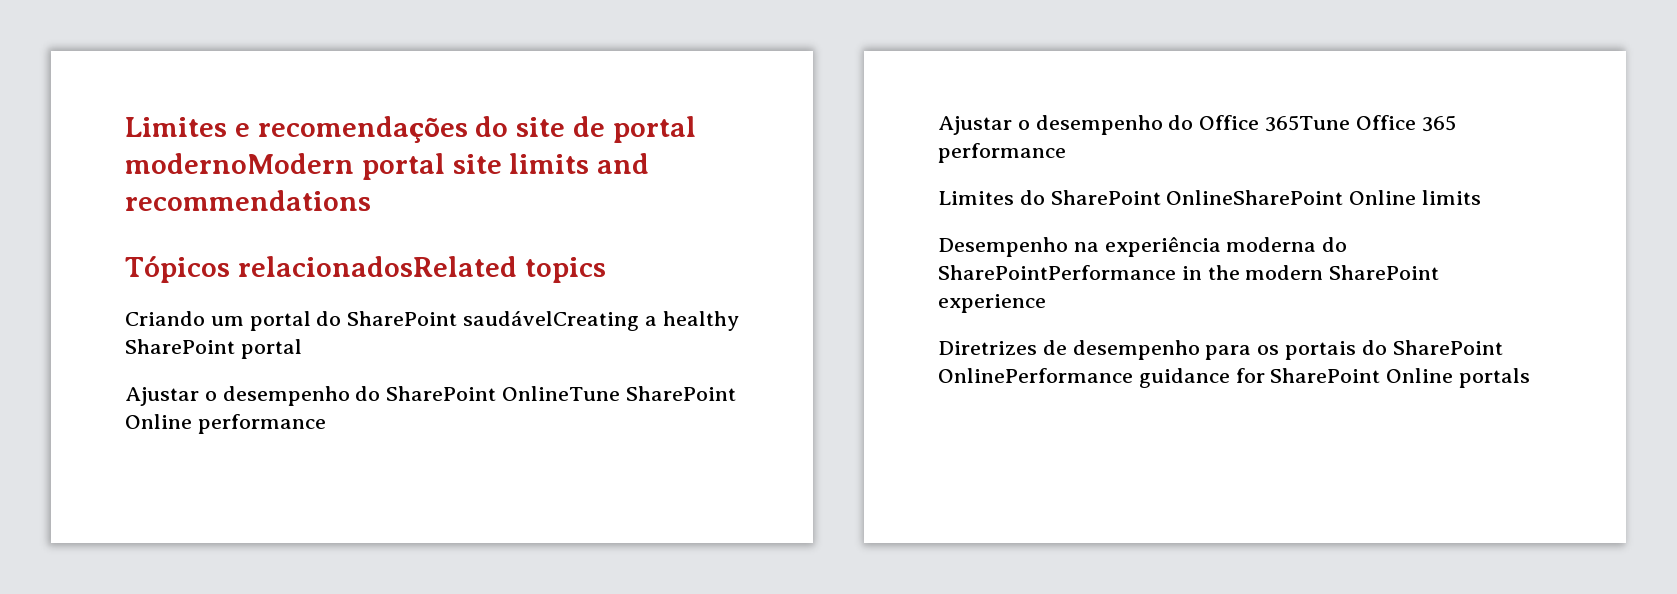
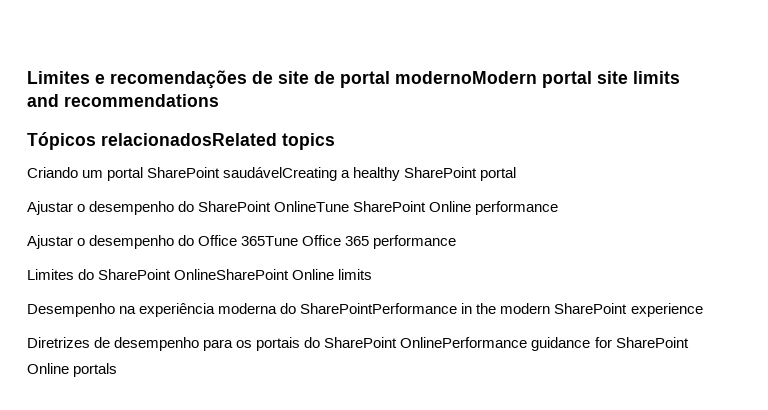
[475,116,509,137] do -> [252,71,273,84] de
[316,311,342,326] do -> (144, 174) none

